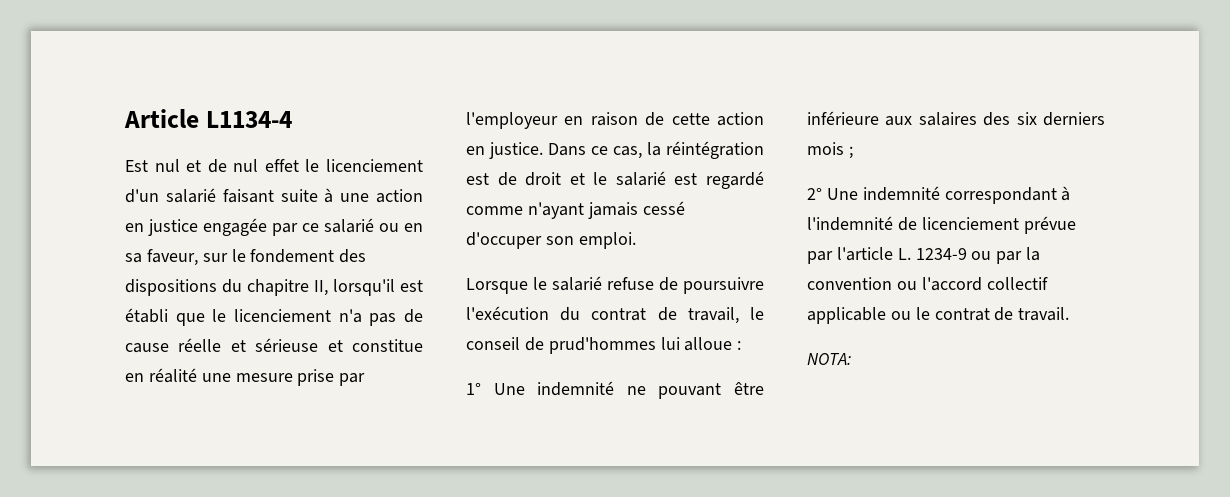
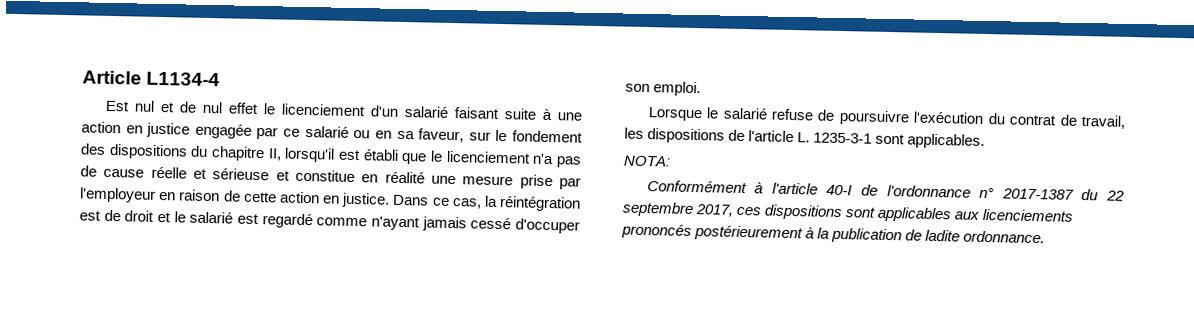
[750,307,764,320] [466,337,742,354] [466,381,764,399] [807,111,1105,126] [807,142,853,159] [807,186,1071,204] [807,216,1076,234] [807,247,1041,264] [807,277,1048,291] [807,307,1070,324] [807,353,851,365] le conseil de prud'hommes lui alloue : // 1° Une indemnité ne pouvant être inférieure aux salaires des six derniers mois ; // 2° Une indemnité correspondant à l'indemnité de licenciement prévue par l'article L. 1234-9 ou par la convention ou l'accord collectif applicable ou le contrat de travail. // NOTA: -> [624,127,986,149] [623,155,671,167] [646,180,1125,201] [622,201,1074,223] [621,223,1046,244] les dispositions de l'article L. 1235-3-1 sont applicables. // NOTA: // Conformément à l'article 40-I de l'ordonnance n° 2017-1387 du 22 septembre 2017, ces dispositions sont applicables aux licenciements prononcés postérieurement à la publication de ladite ordonnance.

